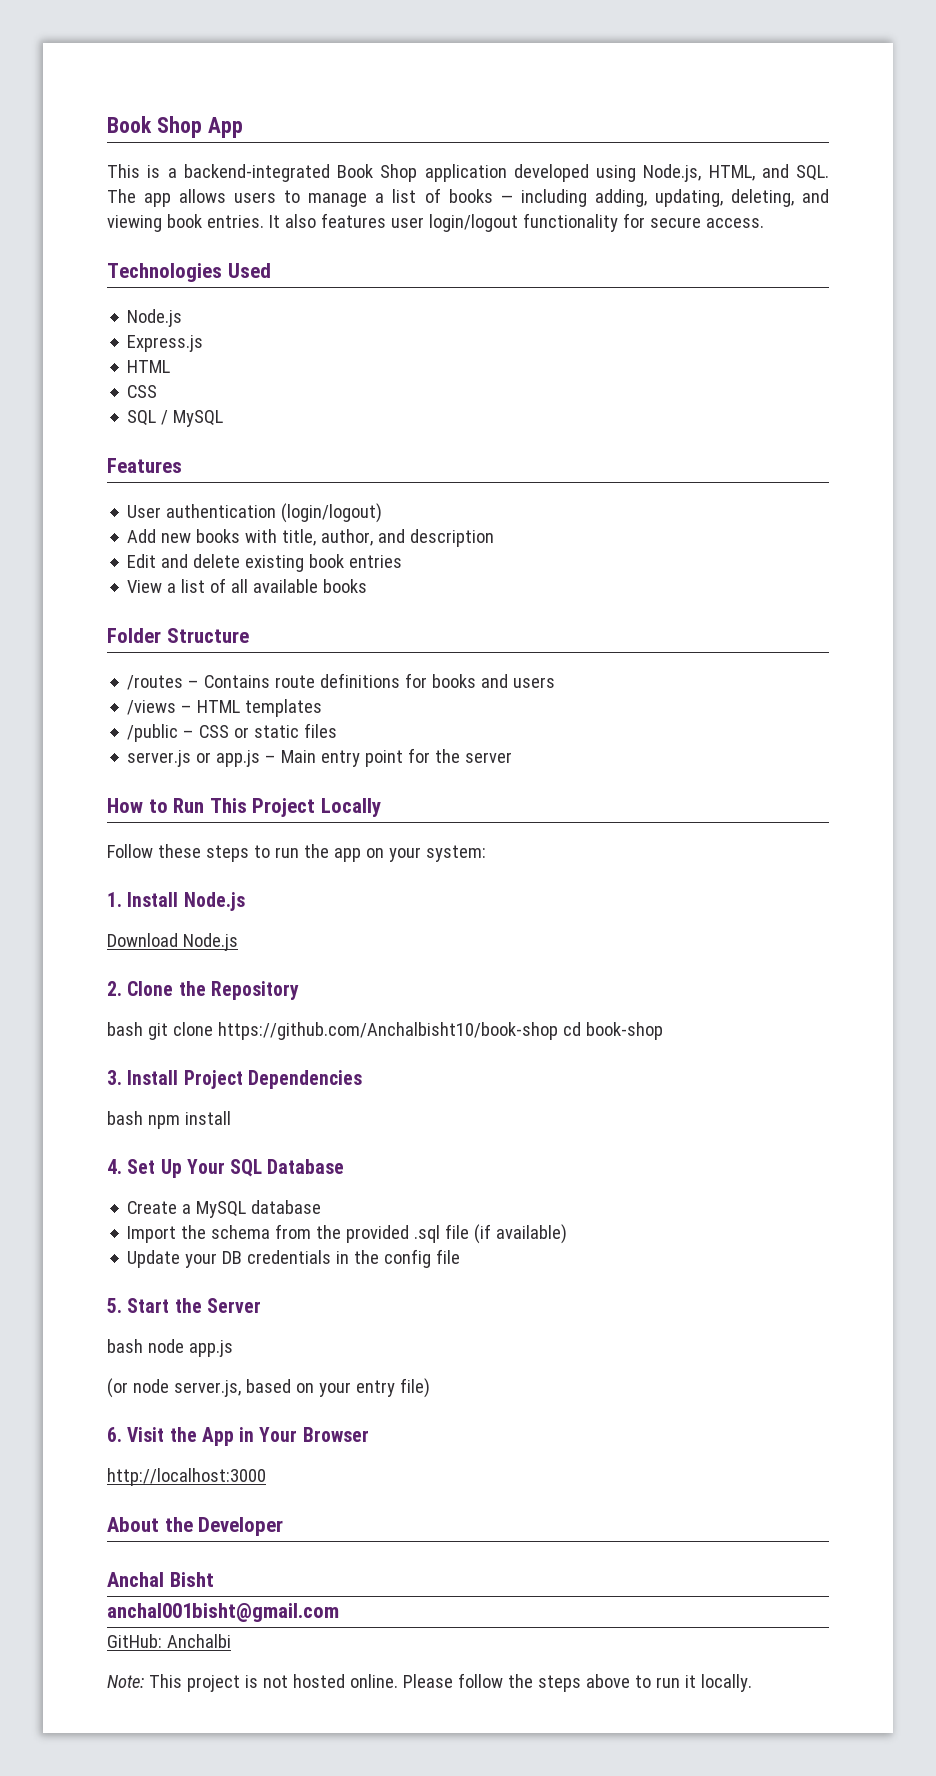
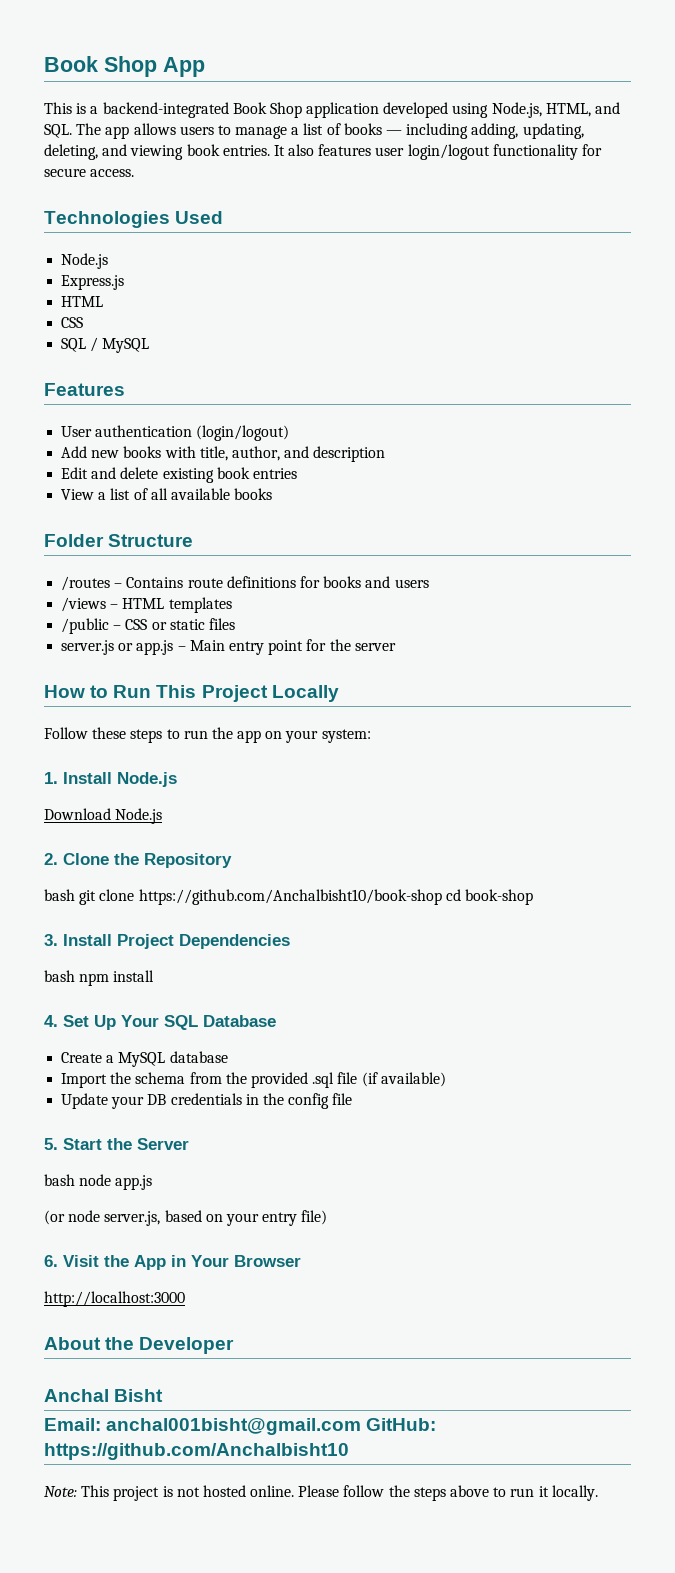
(214, 1579) none -> [44,1418,101,1431] Email:
[107,1634,231,1648] // GitHub: Anchalbi -> [366,1418,437,1431] [44,1443,349,1460] GitHub: https://github.com/Anchalbisht10

